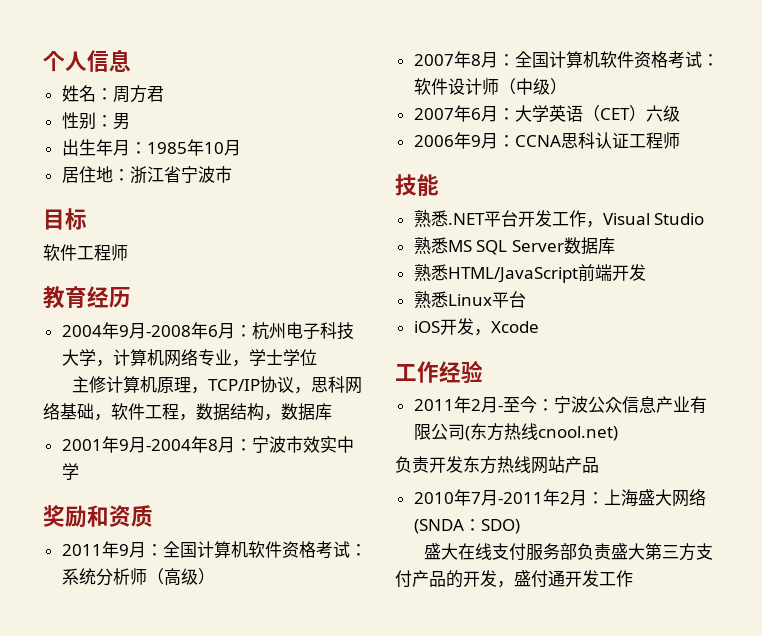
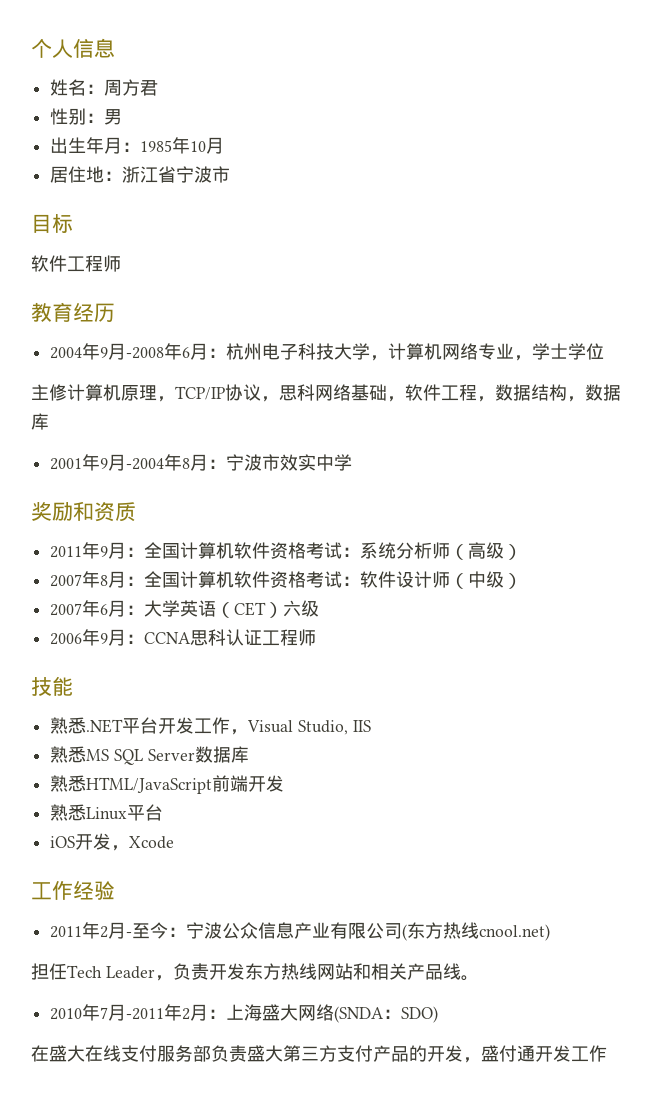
[654,213,705,225] Studio -> [297,720,371,735] Studio, IIS
(618, 433) none -> [31,963,173,981] 担任Tech Leader，
[565,456,599,473] 产品 -> [352,963,479,981] 和相关产品线。
(520, 526) none -> [31,1045,49,1062] 在

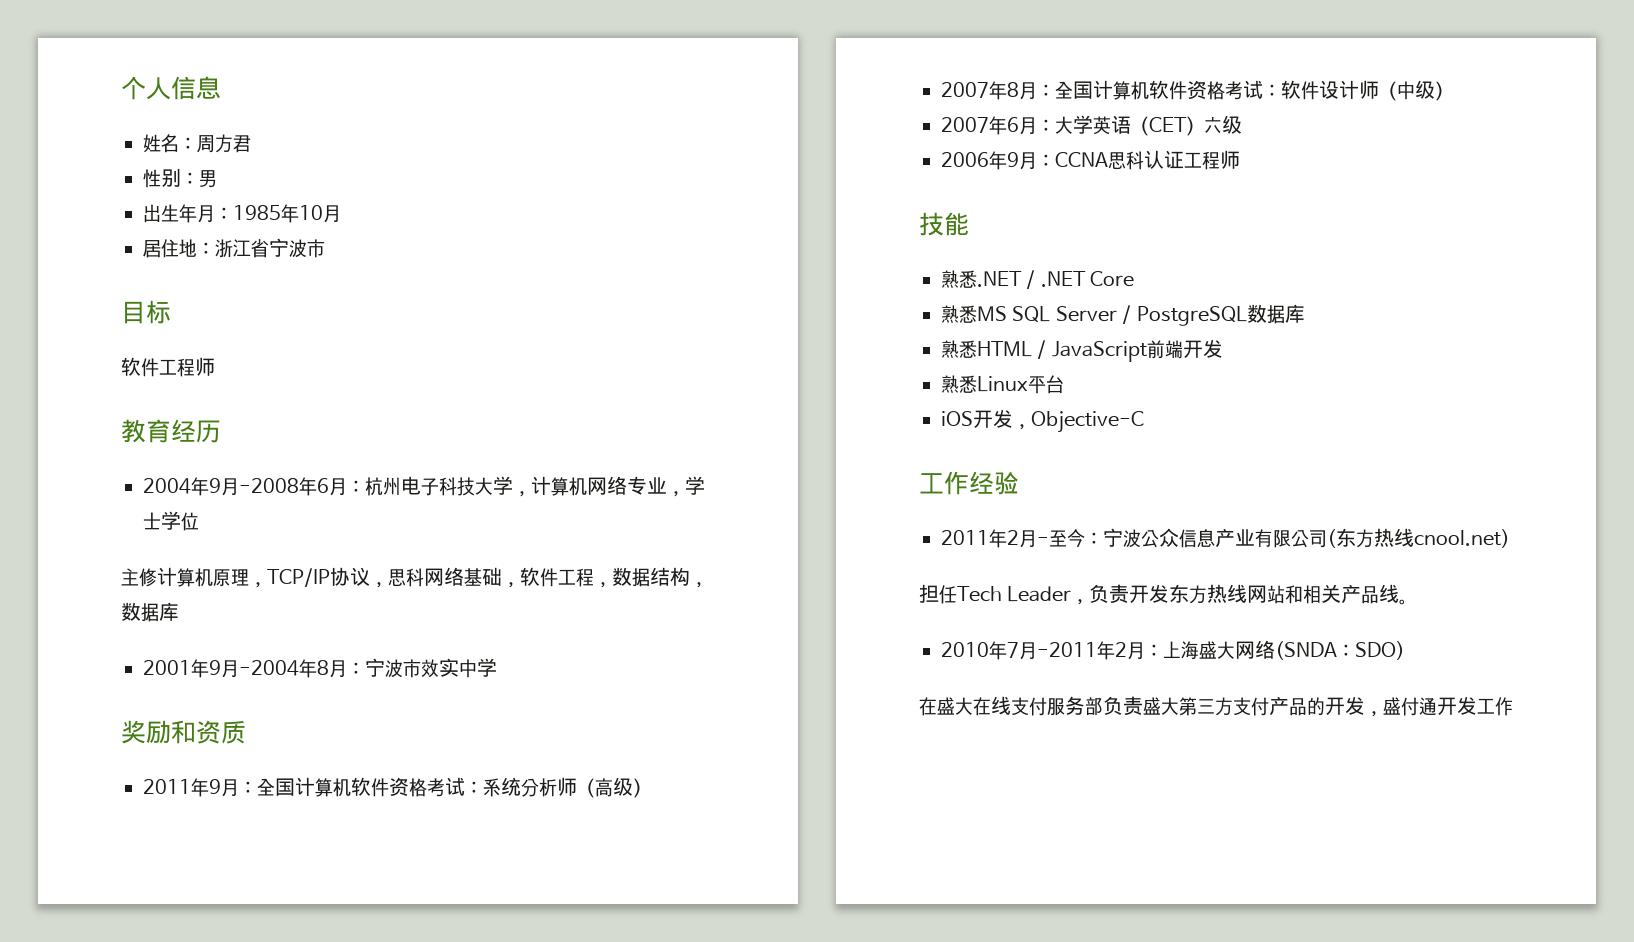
[122,717,371,735] 平台开发工作，Visual Studio, IIS -> [1026,270,1135,289] / .NET Core
(195, 755) none -> [1122,305,1247,326] / PostgreSQL
[86,777,213,794] HTML/JavaScript -> [977,340,1147,362] HTML / JavaScript
[129,836,175,849] Xcode -> [1031,411,1144,433] Objective-C

